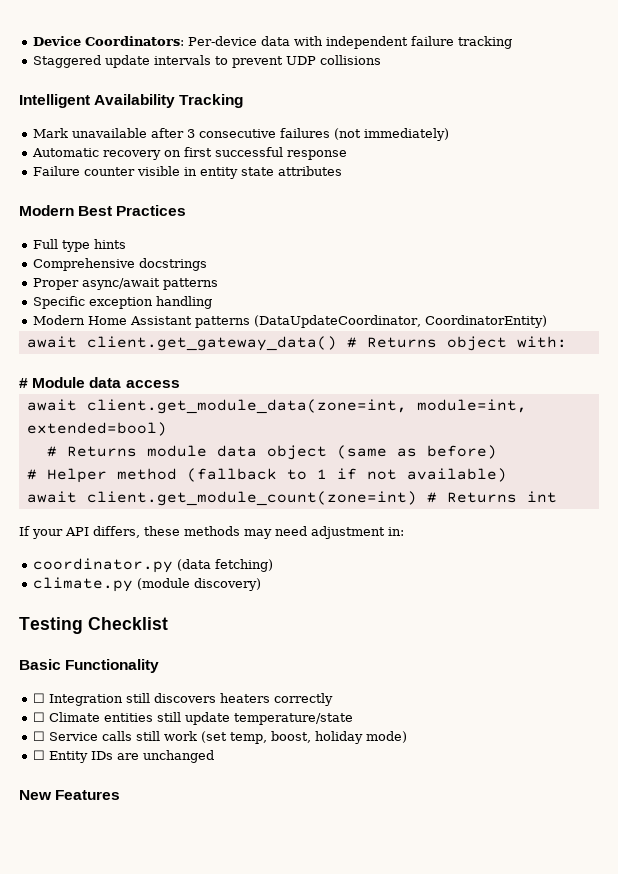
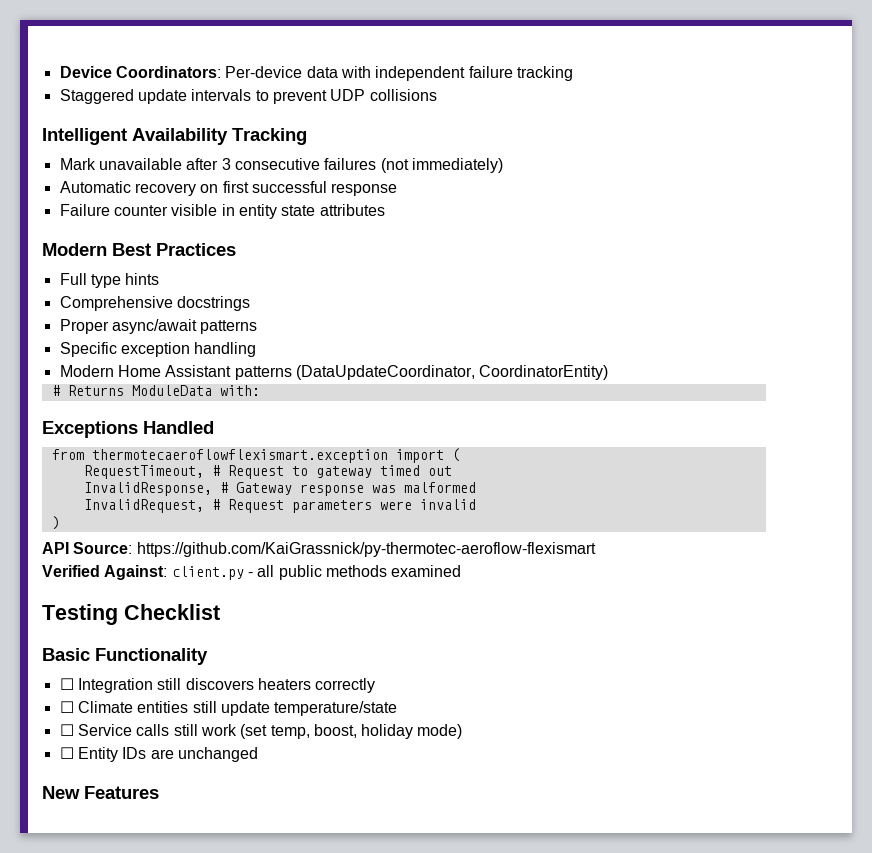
[26,336,507,351] await client.get_gateway_data() # Returns object -> [51,385,212,396] # Returns ModuleData
[19,377,180,388] [26,399,527,414] [26,422,167,436] [46,445,497,460] [26,468,507,483] [26,491,557,506] [19,526,404,539] [33,558,274,573] [33,577,262,592] # Module data access // await client.get_module_data(zone=int, module=int, extended=bool) // # Returns module data object (same as before) // # Helper method (fallback to 1 if not available) // await client.get_module_count(zone=int) # Returns int // If your API differs, these methods may need adjustment in: // coordinator.py (data fetching) // climate.py (module discovery) -> [42,421,214,438] [51,448,460,463] [83,465,452,479] [83,482,476,496] [83,499,476,513] [51,516,60,530] [42,542,596,557] [42,565,462,580] Exceptions Handled // from thermotecaeroflowflexismart.exception import ( // RequestTimeout, # Request to gateway timed out // InvalidResponse, # Gateway response was malformed // InvalidRequest, # Request parameters were invalid // ) // API Source: https://github.com/KaiGrassnick/py-thermotec-aeroflow-flexismart // Verified Against: client.py - all public methods examined

